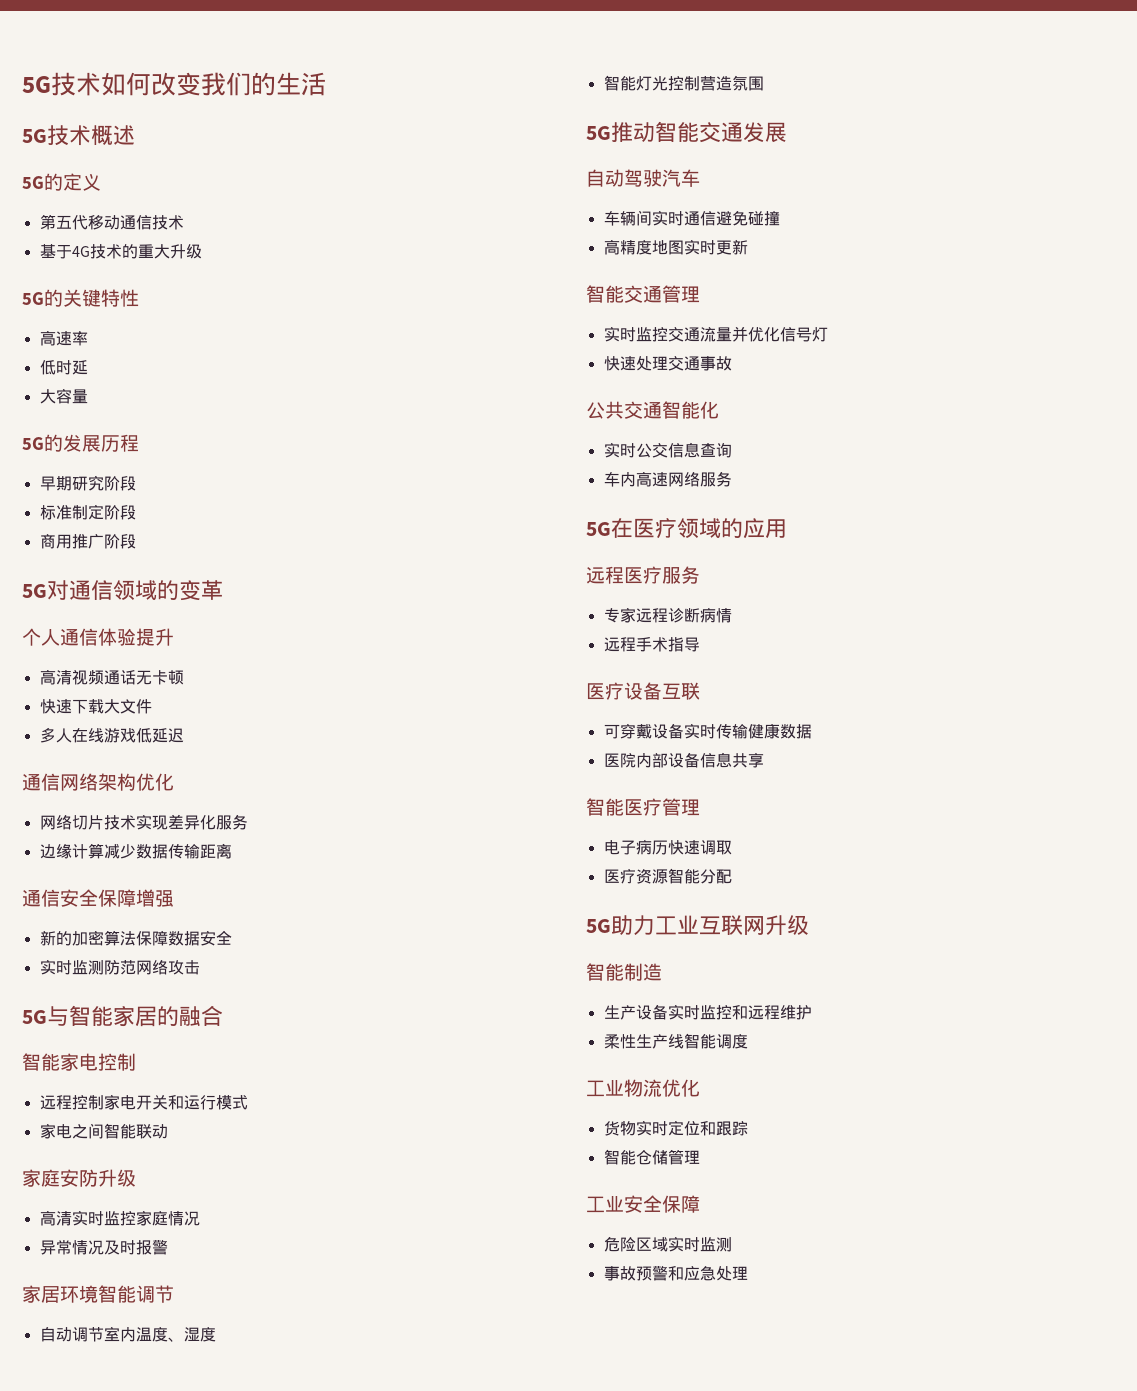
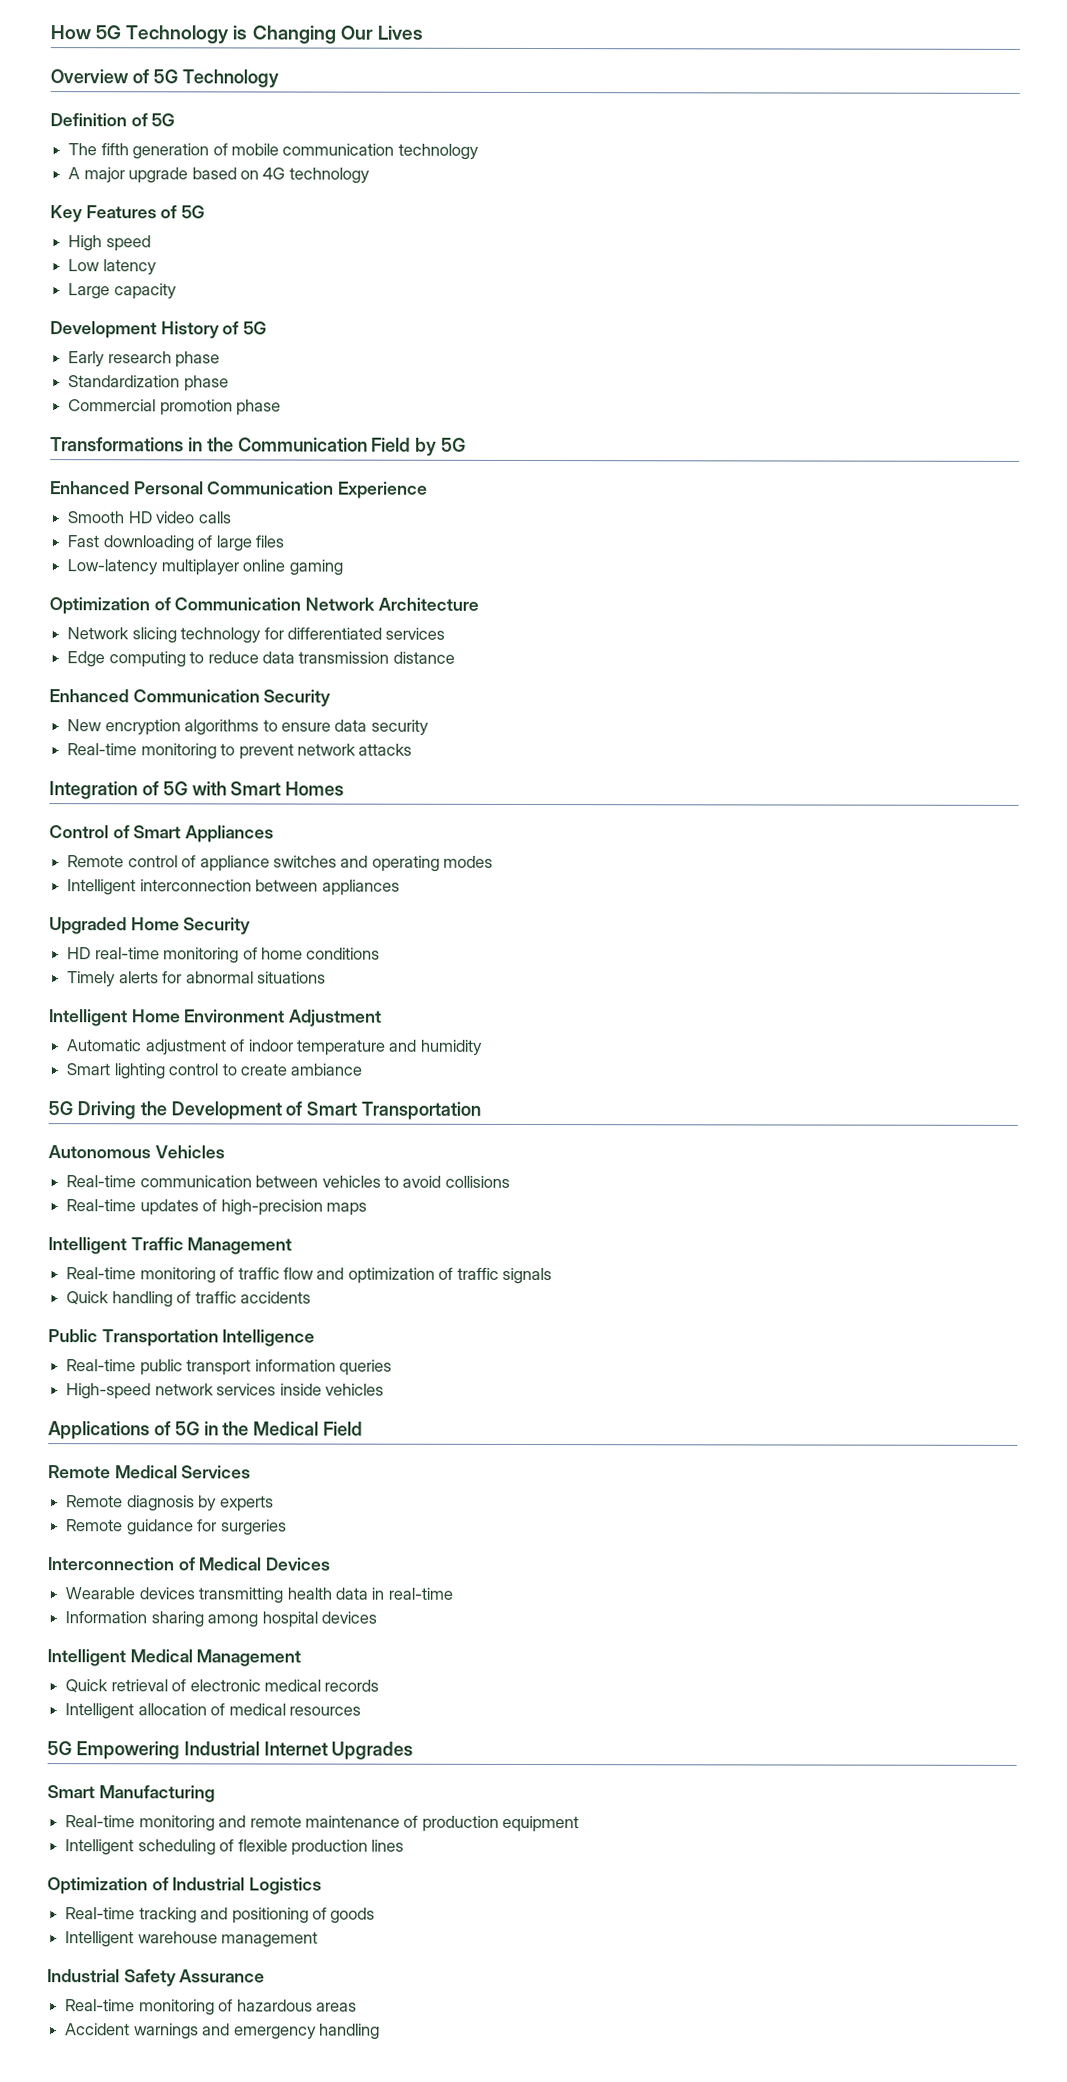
[22,72,326,96] [22,125,135,146] [22,173,101,191] [39,214,184,230] [39,244,202,259] [22,289,139,307] [39,330,88,346] [39,360,88,375] [39,388,88,404] [22,434,139,452] [39,475,136,491] [39,504,136,520] [39,534,136,549] [22,580,223,601] [22,628,174,646] [39,669,184,685] [39,699,152,714] [39,727,184,743] [22,773,174,791] [39,814,248,830] [39,843,232,859] [22,889,174,907] [39,930,232,946] [39,959,200,975] [22,1005,223,1027] [22,1053,136,1071] [39,1094,248,1110] [39,1123,168,1139] [22,1169,136,1187] [39,1210,200,1226] [39,1240,168,1255] [22,1285,174,1303] [39,1326,216,1342] [603,75,764,91] [586,121,787,143] [586,169,700,187] [603,210,780,226] [603,239,748,255] [586,285,700,303] [603,326,828,342] [603,356,732,371] [586,401,719,419] [603,442,732,458] [603,471,732,487] [586,518,787,539] [586,566,700,584] [603,607,732,623] [603,637,700,652] [586,682,700,700] [603,723,812,739] [603,752,764,768] [586,798,700,816] [603,839,732,855] [603,868,732,884] [586,915,809,936] [586,963,662,981] [603,1004,812,1020] [603,1033,748,1049] [586,1079,700,1097] [603,1120,748,1136] [603,1149,700,1165] [586,1195,700,1213] [603,1236,732,1252] [603,1266,748,1281] 5G技术如何改变我们的生活 // 5G技术概述 // 5G的定义 // 第五代移动通信技术 // 基于4G技术的重大升级 // 5G的关键特性 // 高速率 // 低时延 // 大容量 // 5G的发展历程 // 早期研究阶段 // 标准制定阶段 // 商用推广阶段 // 5G对通信领域的变革 // 个人通信体验提升 // 高清视频通话无卡顿 // 快速下载大文件 // 多人在线游戏低延迟 // 通信网络架构优化 // 网络切片技术实现差异化服务 // 边缘计算减少数据传输距离 // 通信安全保障增强 // 新的加密算法保障数据安全 // 实时监测防范网络攻击 // 5G与智能家居的融合 // 智能家电控制 // 远程控制家电开关和运行模式 // 家电之间智能联动 // 家庭安防升级 // 高清实时监控家庭情况 // 异常情况及时报警 // 家居环境智能调节 // 自动调节室内温度、湿度 // 智能灯光控制营造氛围 // 5G推动智能交通发展 // 自动驾驶汽车 // 车辆间实时通信避免碰撞 // 高精度地图实时更新 // 智能交通管理 // 实时监控交通流量并优化信号灯 // 快速处理交通事故 // 公共交通智能化 // 实时公交信息查询 // 车内高速网络服务 // 5G在医疗领域的应用 // 远程医疗服务 // 专家远程诊断病情 // 远程手术指导 // 医疗设备互联 // 可穿戴设备实时传输健康数据 // 医院内部设备信息共享 // 智能医疗管理 // 电子病历快速调取 // 医疗资源智能分配 // 5G助力工业互联网升级 // 智能制造 // 生产设备实时监控和远程维护 // 柔性生产线智能调度 // 工业物流优化 // 货物实时定位和跟踪 // 智能仓储管理 // 工业安全保障 // 危险区域实时监测 // 事故预警和应急处理 -> [50,25,423,44] [50,69,279,88] [50,113,176,127] [68,143,479,160] [68,167,370,184] [50,205,206,223] [68,235,151,252] [68,259,157,276] [68,283,177,300] [50,321,268,339] [68,351,221,368] [68,375,229,392] [68,399,282,416] [50,437,467,456] [50,481,429,499] [67,511,232,524] [67,535,284,552] [67,559,343,576] [49,597,479,615] [67,627,446,644] [67,651,455,668] [49,689,332,707] [67,719,429,736] [67,743,413,760] [49,781,345,800] [49,825,275,843] [67,855,494,872] [67,879,400,896] [49,917,252,935] [67,947,381,964] [67,971,326,988] [49,1009,383,1027] [66,1039,483,1056] [66,1063,363,1080] [48,1101,482,1120] [48,1145,225,1159] [66,1175,510,1188] [66,1199,367,1216] [48,1237,293,1255] [66,1267,553,1285] [66,1291,311,1308] [48,1329,316,1347] [66,1359,392,1376] [66,1383,384,1400] [48,1421,364,1440] [48,1465,252,1479] [66,1495,274,1512] [66,1519,287,1536] [47,1557,332,1571] [65,1587,453,1604] [65,1611,377,1628] [47,1649,302,1667] [65,1679,380,1693] [65,1703,361,1720] [47,1741,414,1760] [47,1785,215,1803] [65,1815,580,1833] [65,1839,405,1856] [47,1877,323,1895] [65,1907,376,1924] [65,1931,319,1948] [47,1969,266,1987] [65,1999,357,2016] [65,2023,380,2040] How 5G Technology is Changing Our Lives // Overview of 5G Technology // Definition of 5G // The fifth generation of mobile communication technology // A major upgrade based on 4G technology // Key Features of 5G // High speed // Low latency // Large capacity // Development History of 5G // Early research phase // Standardization phase // Commercial promotion phase // Transformations in the Communication Field by 5G // Enhanced Personal Communication Experience // Smooth HD video calls // Fast downloading of large files // Low-latency multiplayer online gaming // Optimization of Communication Network Architecture // Network slicing technology for differentiated services // Edge computing to reduce data transmission distance // Enhanced Communication Security // New encryption algorithms to ensure data security // Real-time monitoring to prevent network attacks // Integration of 5G with Smart Homes // Control of Smart Appliances // Remote control of appliance switches and operating modes // Intelligent interconnection between appliances // Upgraded Home Security // HD real-time monitoring of home conditions // Timely alerts for abnormal situations // Intelligent Home Environment Adjustment // Automatic adjustment of indoor temperature and humidity // Smart lighting control to create ambiance // 5G Driving the Development of Smart Transportation // Autonomous Vehicles // Real-time communication between vehicles to avoid collisions // Real-time updates of high-precision maps // Intelligent Traffic Management // Real-time monitoring of traffic flow and optimization of traffic signals // Quick handling of traffic accidents // Public Transportation Intelligence // Real-time public transport information queries // High-speed network services inside vehicles // Applications of 5G in the Medical Field // Remote Medical Services // Remote diagnosis by experts // Remote guidance for surgeries // Interconnection of Medical Devices // Wearable devices transmitting health data in real-time // Information sharing among hospital devices // Intelligent Medical Management // Quick retrieval of electronic medical records // Intelligent allocation of medical resources // 5G Empowering Industrial Internet Upgrades // Smart Manufacturing // Real-time monitoring and remote maintenance of production equipment // Intelligent scheduling of flexible production lines // Optimization of Industrial Logistics // Real-time tracking and positioning of goods // Intelligent warehouse management // Industrial Safety Assurance // Real-time monitoring of hazardous areas // Accident warnings and emergency handling

